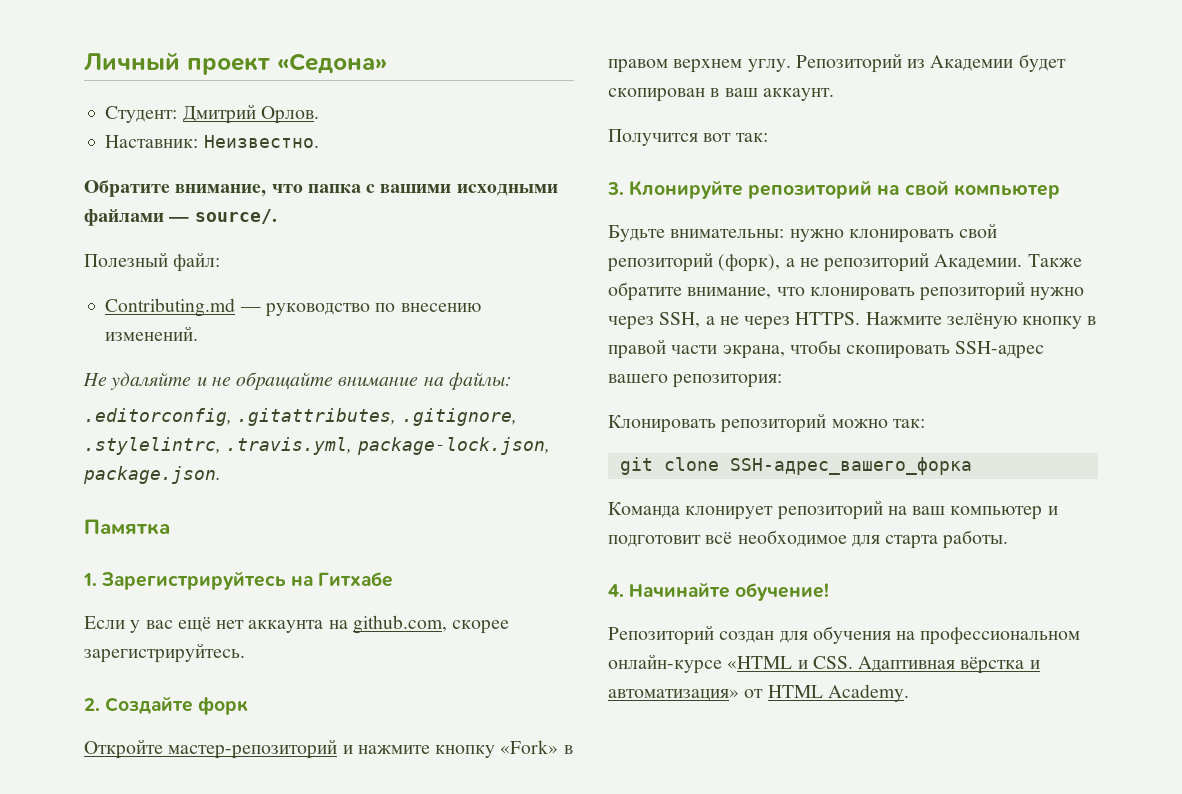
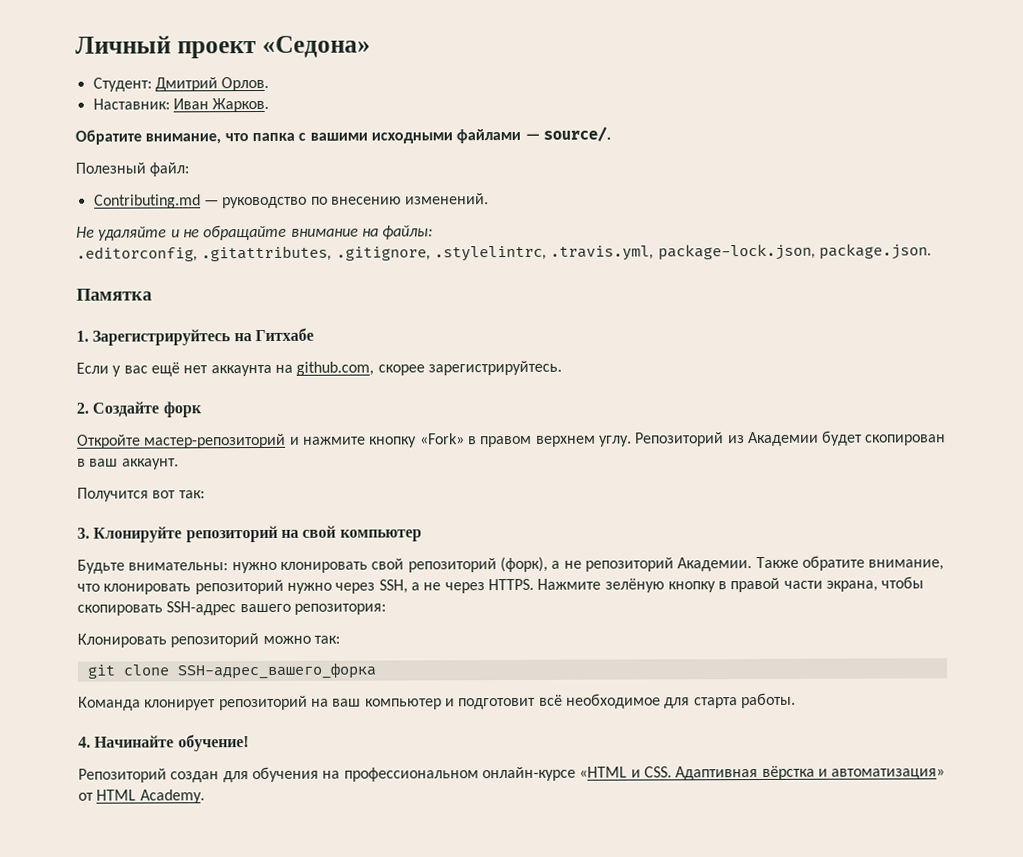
[203,135,319,148] Неизвестно. -> [172,97,270,113] Иван Жарков.

